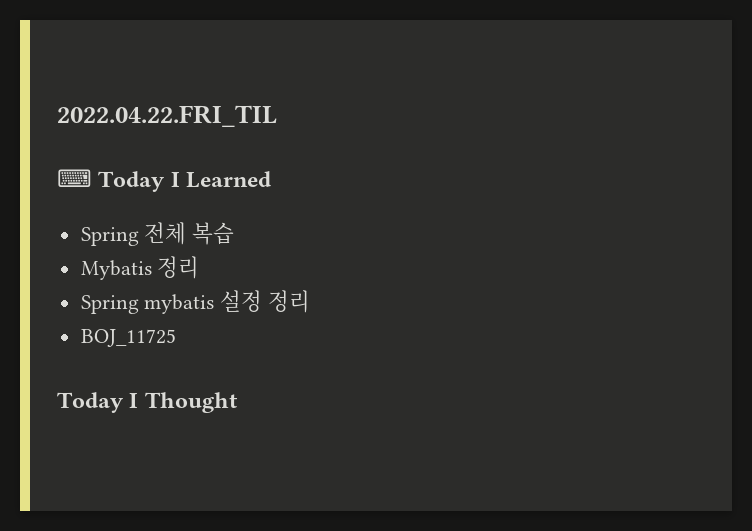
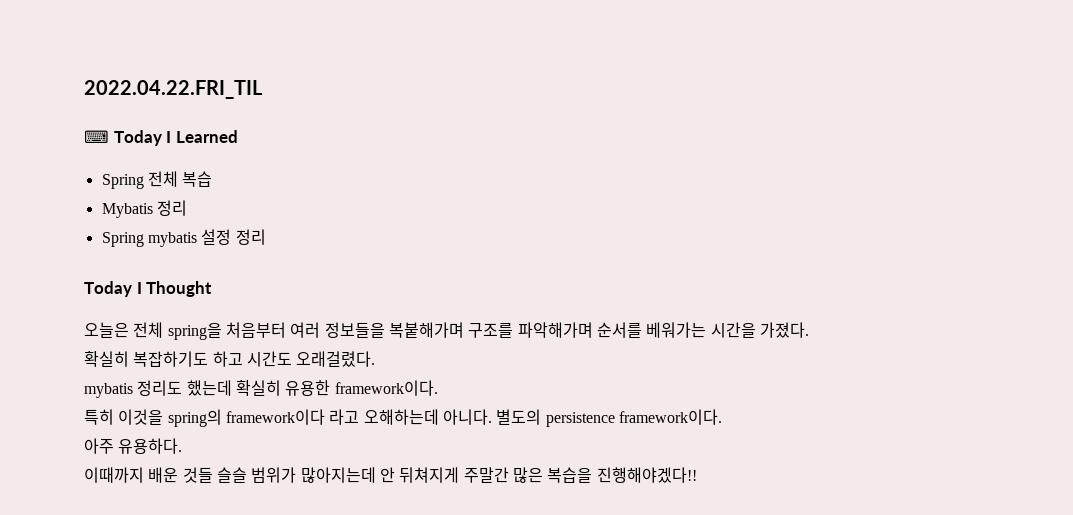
[80,329,176,347] // BOJ_11725 -> (266, 237) none
(238, 402) none -> [84,322,809,340] [84,351,376,367] [84,380,438,398] [84,409,722,427] [84,438,183,454] [84,467,697,483] // 오늘은 전체 spring을 처음부터 여러 정보들을 복붙해가며 구조를 파악해가며 순서를 베워가는 시간을 가졌다. // 확실히 복잡하기도 하고 시간도 오래걸렸다. // mybatis 정리도 했는데 확실히 유용한 framework이다. // 특히 이것을 spring의 framework이다 라고 오해하는데 아니다. 별도의 persistence framework이다. // 아주 유용하다. // 이때까지 배운 것들 슬슬 범위가 많아지는데 안 뒤쳐지게 주말간 많은 복습을 진행해야겠다!!

